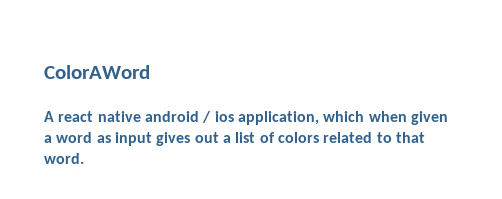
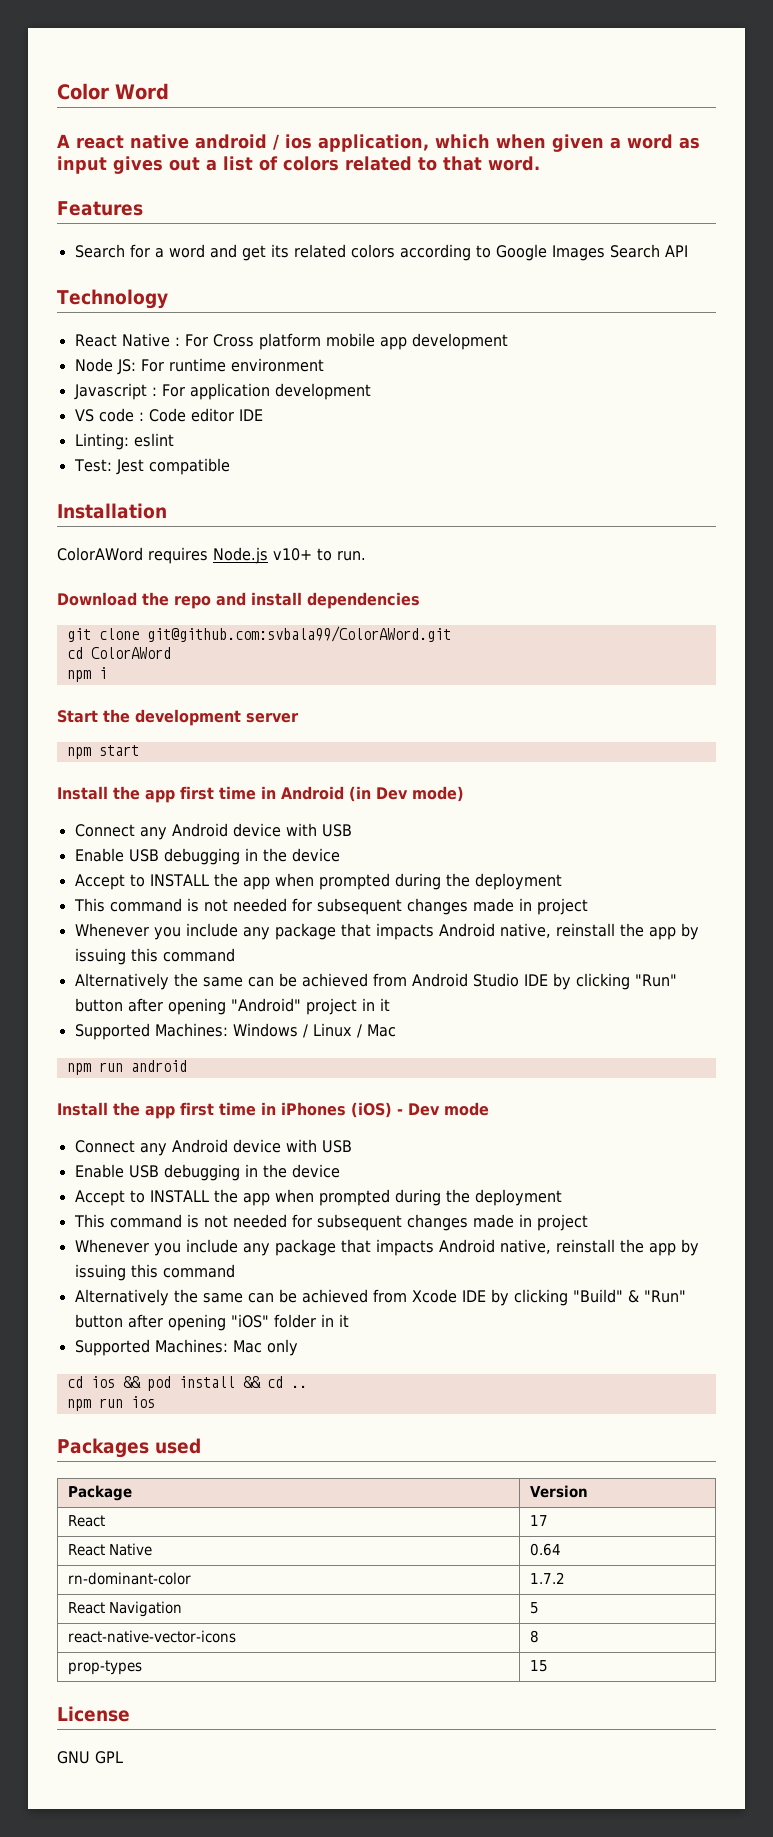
[44,65,150,79] ColorAWord -> [57,83,169,100] Color Word
(84, 158) none -> [57,201,143,216] [74,244,688,261] [57,289,168,309] [74,333,508,350] [74,358,324,375] [73,383,371,400] [74,408,263,422] [74,433,174,450] [73,458,230,475] [57,503,167,519] [57,547,366,564] [57,592,420,609] [66,626,451,642] [66,647,171,659] [66,667,107,682] [57,709,299,726] [66,745,139,759] [57,786,464,803] [74,823,352,840] [74,848,340,865] [74,873,562,890] [73,898,588,915] [74,923,699,940] [74,948,235,965] [74,973,677,990] [74,998,390,1015] [74,1023,396,1040] [66,1060,187,1075] [57,1102,489,1119] [74,1139,352,1156] [74,1164,340,1181] [74,1189,562,1206] [73,1214,588,1231] [74,1239,699,1256] [74,1264,235,1281] [74,1289,686,1306] [74,1314,349,1331] [74,1339,298,1356] [66,1376,307,1391] [66,1396,155,1411] [57,1438,201,1458] [67,1485,132,1501] [529,1485,588,1498] [67,1515,105,1527] [529,1515,548,1526] [67,1543,152,1556] [529,1543,561,1556] [67,1572,191,1585] [529,1572,565,1584] [67,1601,182,1617] [529,1602,539,1614] [67,1630,236,1643] [529,1630,539,1643] [67,1660,142,1675] [529,1660,548,1672] [57,1706,130,1722] [57,1751,123,1764] // Features // Search for a word and get its related colors according to Google Images Search API // Technology // React Native : For Cross platform mobile app development // Node JS: For runtime environment // Javascript : For application development // VS code : Code editor IDE // Linting: eslint // Test: Jest compatible // Installation // ColorAWord requires Node.js v10+ to run. // Download the repo and install dependencies // git clone git@github.com:svbala99/ColorAWord.git // cd ColorAWord // npm i // Start the development server // npm start // Install the app first time in Android (in Dev mode) // Connect any Android device with USB // Enable USB debugging in the device // Accept to INSTALL the app when prompted during the deployment // This command is not needed for subsequent changes made in project // Whenever you include any package that impacts Android native, reinstall the app by issuing this command // Alternatively the same can be achieved from Android Studio IDE by clicking "Run" button after opening "Android" project in it // Supported Machines: Windows / Linux / Mac // npm run android // Install the app first time in iPhones (iOS) - Dev mode // Connect any Android device with USB // Enable USB debugging in the device // Accept to INSTALL the app when prompted during the deployment // This command is not needed for subsequent changes made in project // Whenever you include any package that impacts Android native, reinstall the app by issuing this command // Alternatively the same can be achieved from Xcode IDE by clicking "Build" & "Run" button after opening "iOS" folder in it // Supported Machines: Mac only // cd ios && pod install && cd .. // npm run ios // Packages used // Package | Version // React | 17 // React Native | 0.64 // rn-dominant-color | 1.7.2 // React Navigation | 5 // react-native-vector-icons | 8 // prop-types | 15 // License // GNU GPL

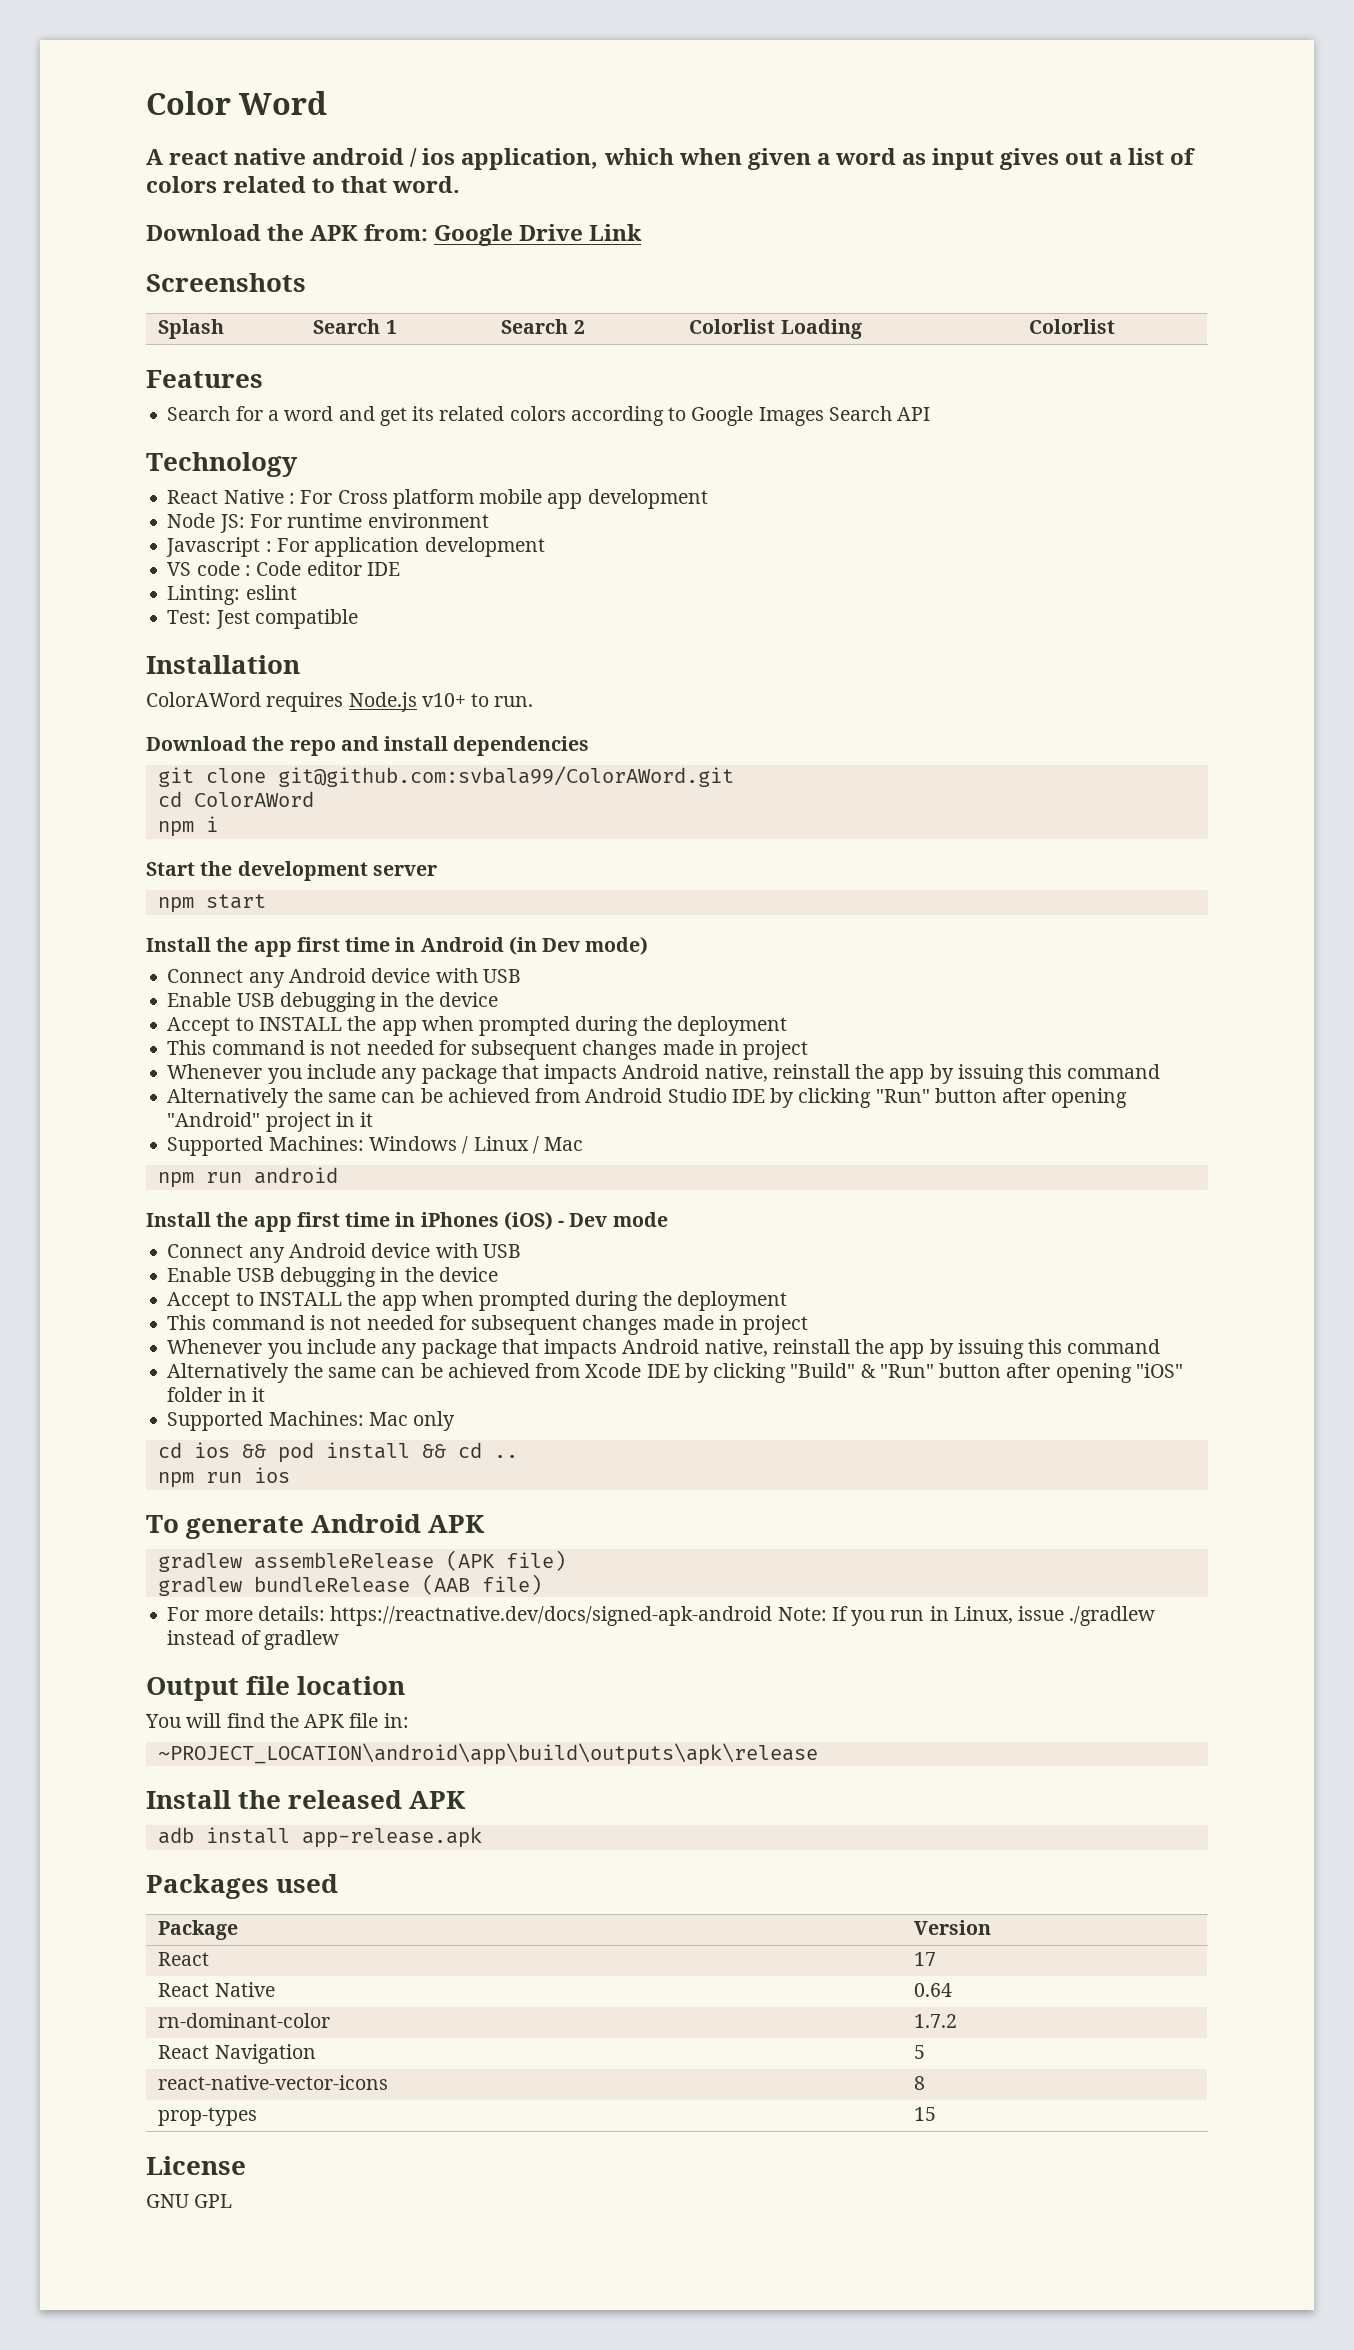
(540, 163) none -> [146,224,643,246] [146,273,306,292] [158,319,225,339] [313,319,397,334] [501,319,585,334] [689,319,862,339] [1029,319,1116,334] // Download the APK from: Google Drive Link // Screenshots // Splash | Search 1 | Search 2 | Colorlist Loading | Colorlist
(155, 1402) none -> [146,1514,486,1539] [157,1550,566,1572] [157,1574,542,1596] [167,1606,1156,1626] [167,1630,339,1650] [146,1676,406,1701] [145,1713,409,1728] [157,1743,818,1765] [146,1790,467,1809] [157,1827,482,1848] // To generate Android APK // gradlew assembleRelease (APK file) // gradlew bundleRelease (AAB file) // For more details: https://reactnative.dev/docs/signed-apk-android Note: If you run in Linux, issue ./gradlew instead of gradlew // Output file location // You will find the APK file in: // ~PROJECT_LOCATION\android\app\build\outputs\apk\release // Install the released APK // adb install app-release.apk

